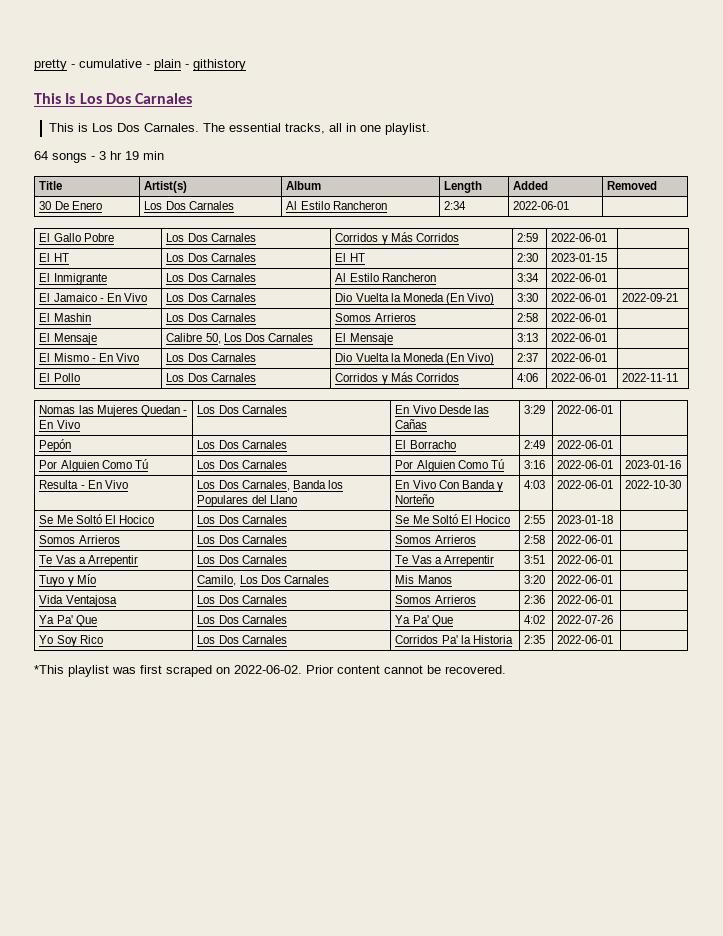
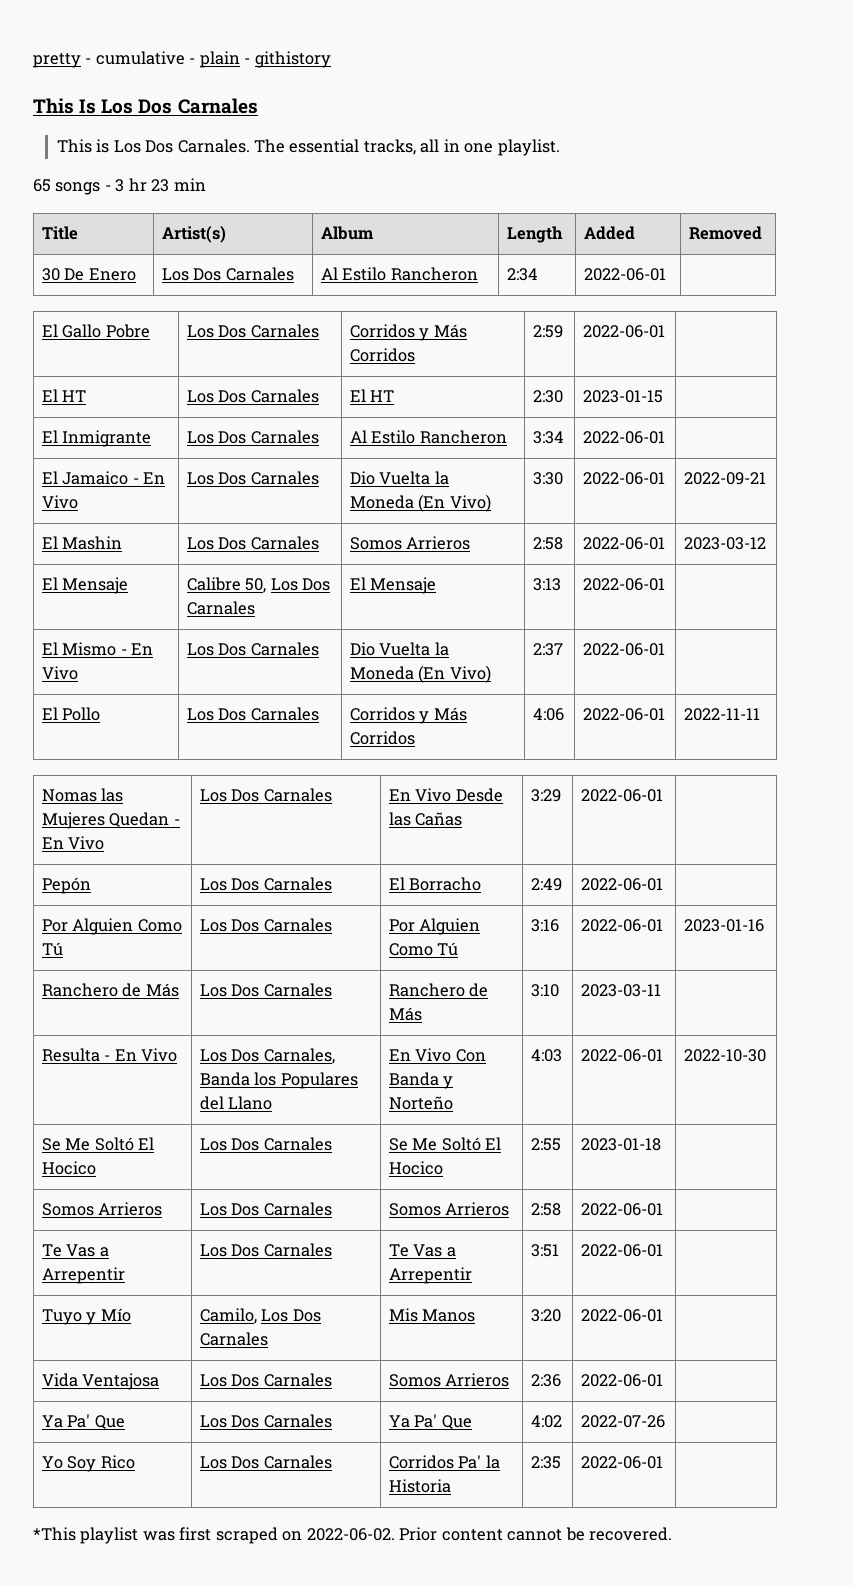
[34,151,48,160] 64 -> [33,179,51,192] 65
[125,151,139,160] 19 -> [151,179,170,192] 23
(608, 317) none -> [683,537,766,550] 2023-03-12
(682, 464) none -> [41,983,179,997] [199,983,332,997] [388,983,489,997] [388,1007,422,1021] [530,984,559,997] [580,984,661,997] // Ranchero de Más | Los Dos Carnales | Ranchero de Más | 3:10 | 2023-03-11 |

